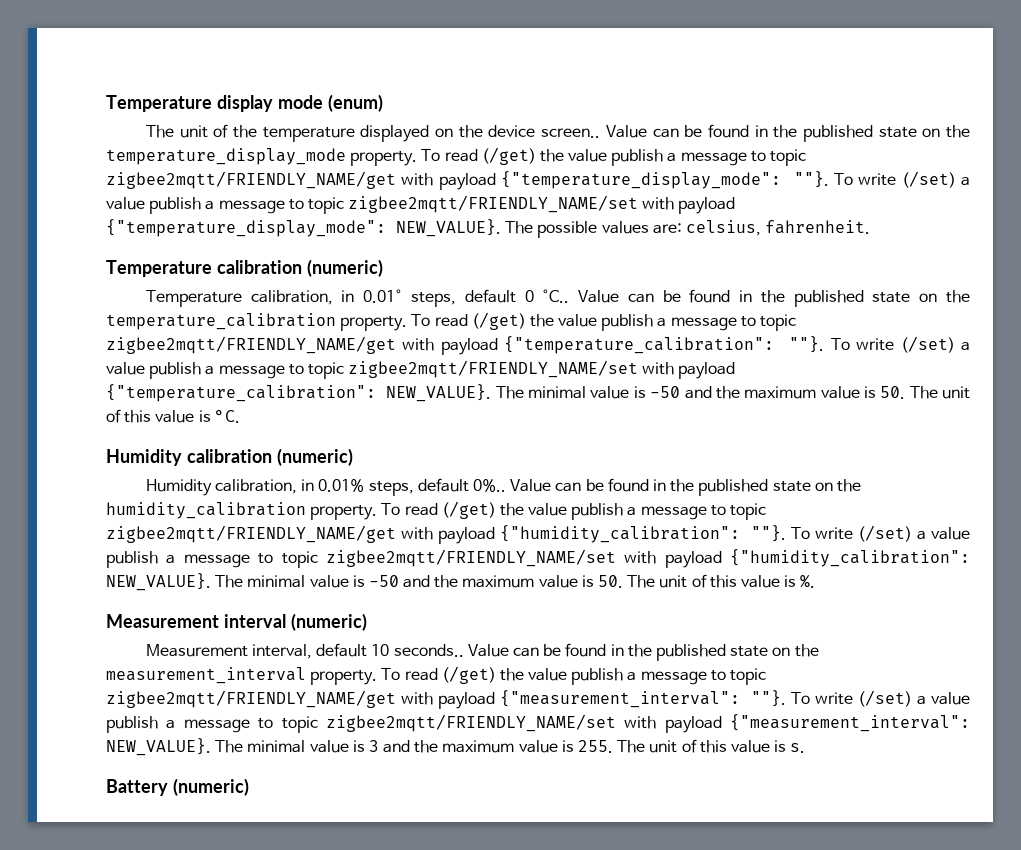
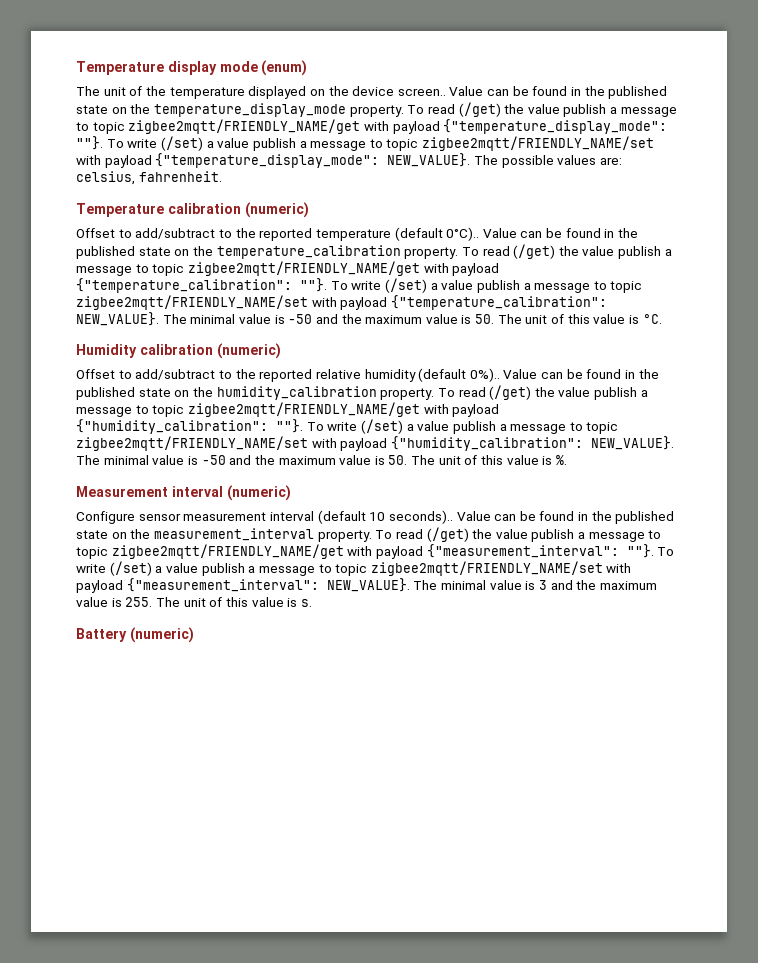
[145,289,570,307] Temperature calibration, in 0.01° steps, default 0 °C.. -> [76,227,480,241] Offset to add/subtract to the reported temperature (default 0°C)..
[145,478,507,496] Humidity calibration, in 0.01% steps, default 0%.. -> [76,368,500,382] Offset to add/subtract to the reported relative humidity (default 0%)..
[145,643,464,659] Measurement interval, default 10 seconds.. -> [76,510,453,524] Configure sensor measurement interval (default 10 seconds)..

